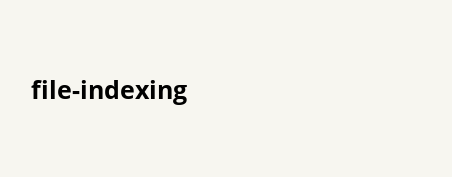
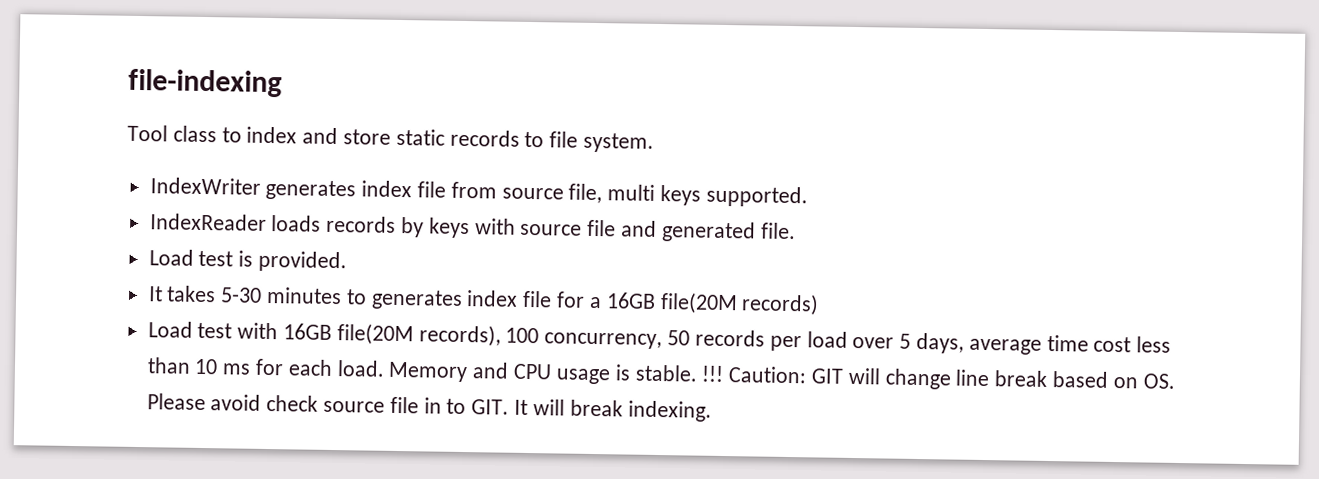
(187, 92) none -> [127,124,655,153] [149,177,808,208] [149,213,796,243] [148,249,348,273] [147,285,820,316] [147,321,1172,355] [146,357,1175,390] [146,393,712,422] // Tool class to index and store static records to file system. // IndexWriter generates index file from source file, multi keys supported. // IndexReader loads records by keys with source file and generated file. // Load test is provided. // It takes 5-30 minutes to generates index file for a 16GB file(20M records) // Load test with 16GB file(20M records), 100 concurrency, 50 records per load over 5 days, average time cost less than 10 ms for each load. Memory and CPU usage is stable. !!! Caution: GIT will change line break based on OS. Please avoid check source file in to GIT. It will break indexing.

